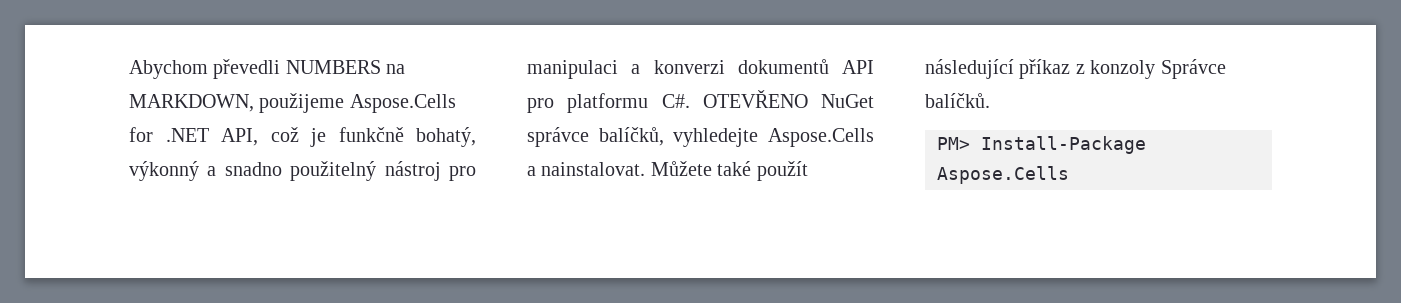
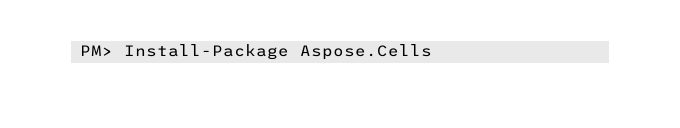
[129,59,406,79] [129,93,456,113] [129,127,476,147] [129,161,476,181] [527,59,874,79] [527,90,874,113] [527,127,874,147] [527,161,808,181] [925,59,1226,79] [925,93,990,108] Abychom převedli NUMBERS na MARKDOWN, použijeme Aspose.Cells for .NET API, což je funkčně bohatý, výkonný a snadno použitelný nástroj pro manipulaci a konverzi dokumentů API pro platformu C#. OTEVŘENO NuGet správce balíčků, vyhledejte Aspose.Cells a nainstalovat. Můžete také použít následující příkaz z konzoly Správce balíčků. // -> (80, 50) none

